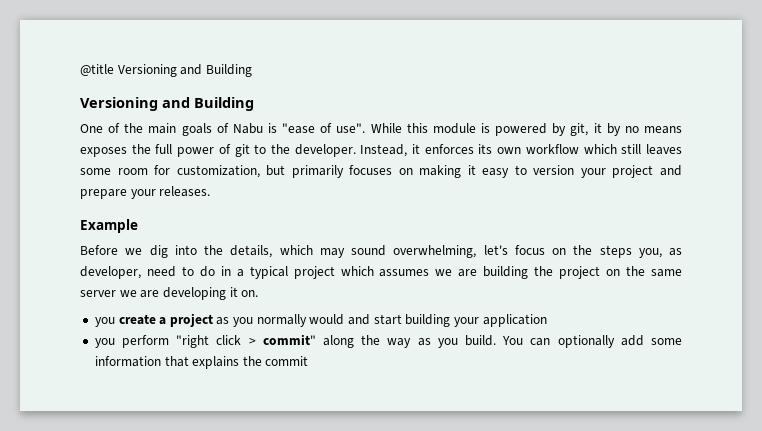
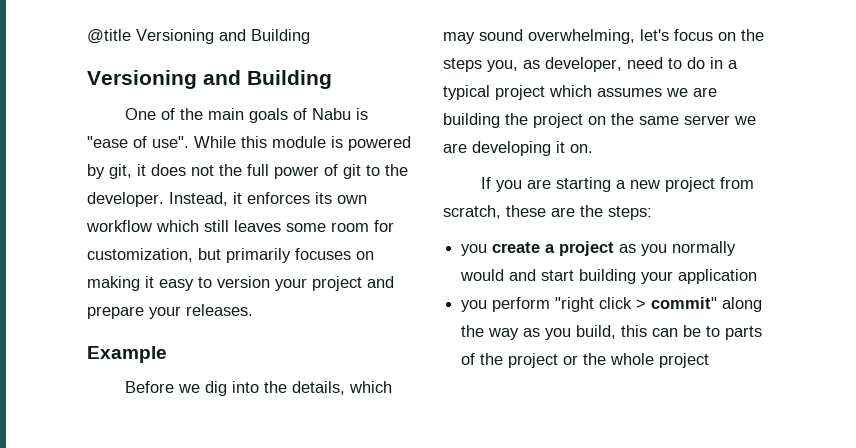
[606,123,682,136] [80,147,127,157] by no means exposes -> [151,164,214,176] does not
(259, 293) none -> [481,177,755,192] [443,205,652,220] // If you are starting a new project from scratch, these are the steps:
[465,335,682,348] [94,356,309,369] build. You can optionally add some information that explains the commit -> [576,325,763,340] [461,353,710,368] build, this can be to parts of the project or the whole project

